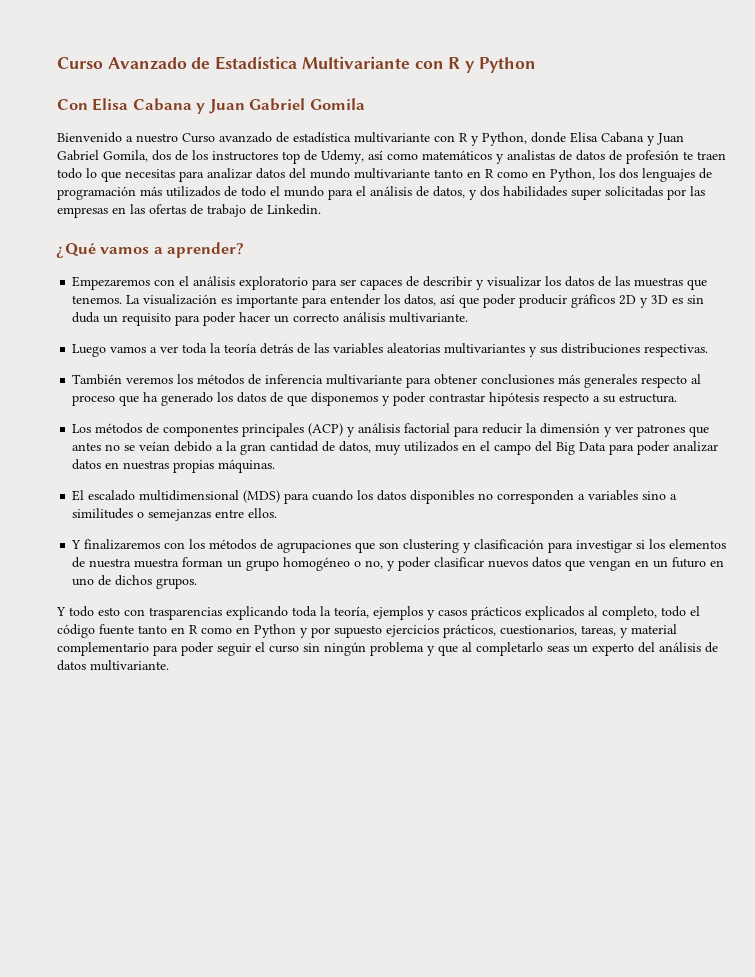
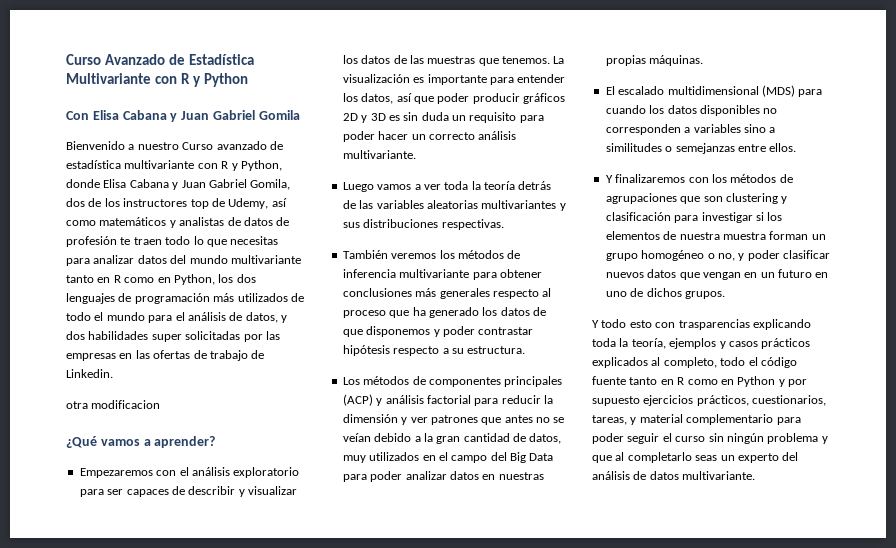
(321, 209) none -> [66,400,161,409] // otra modificacion

